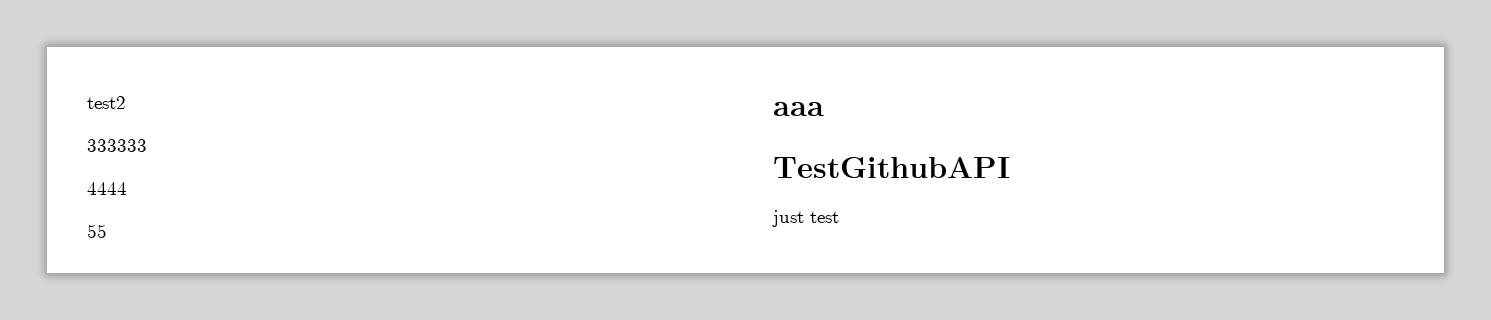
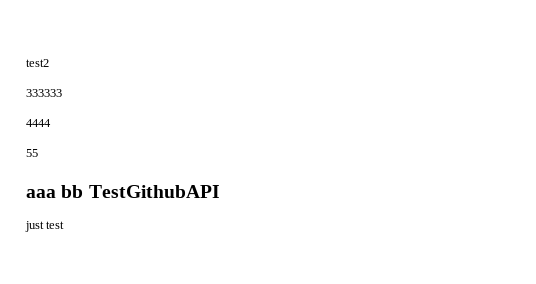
(824, 109) // -> [61,185,84,198] bb

